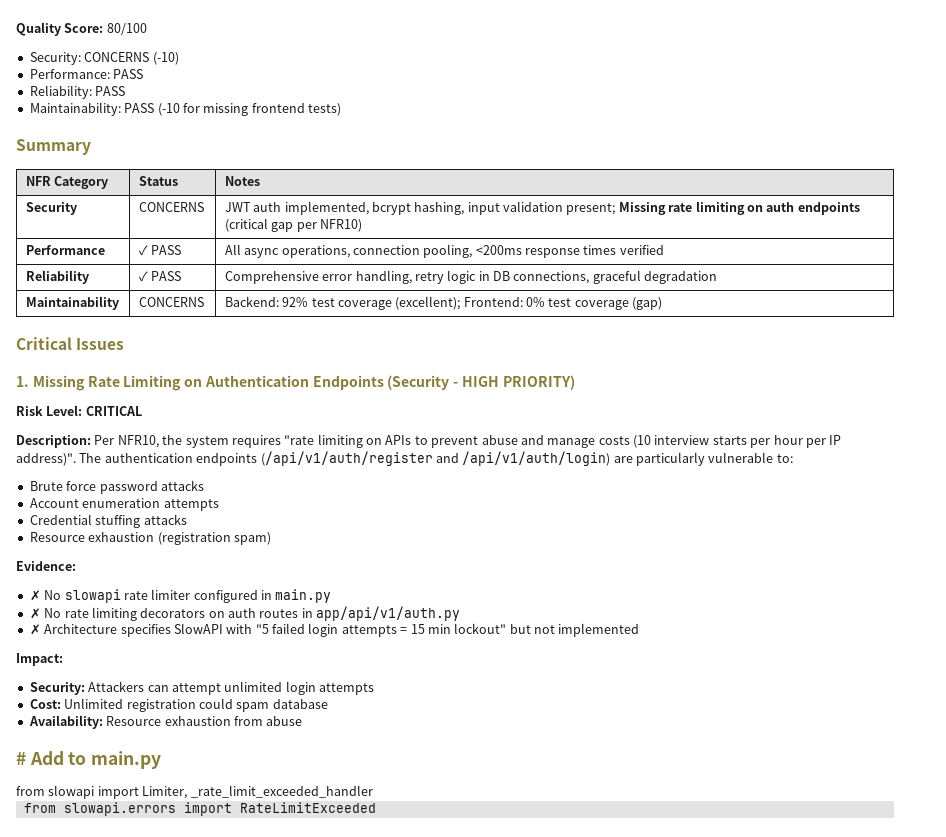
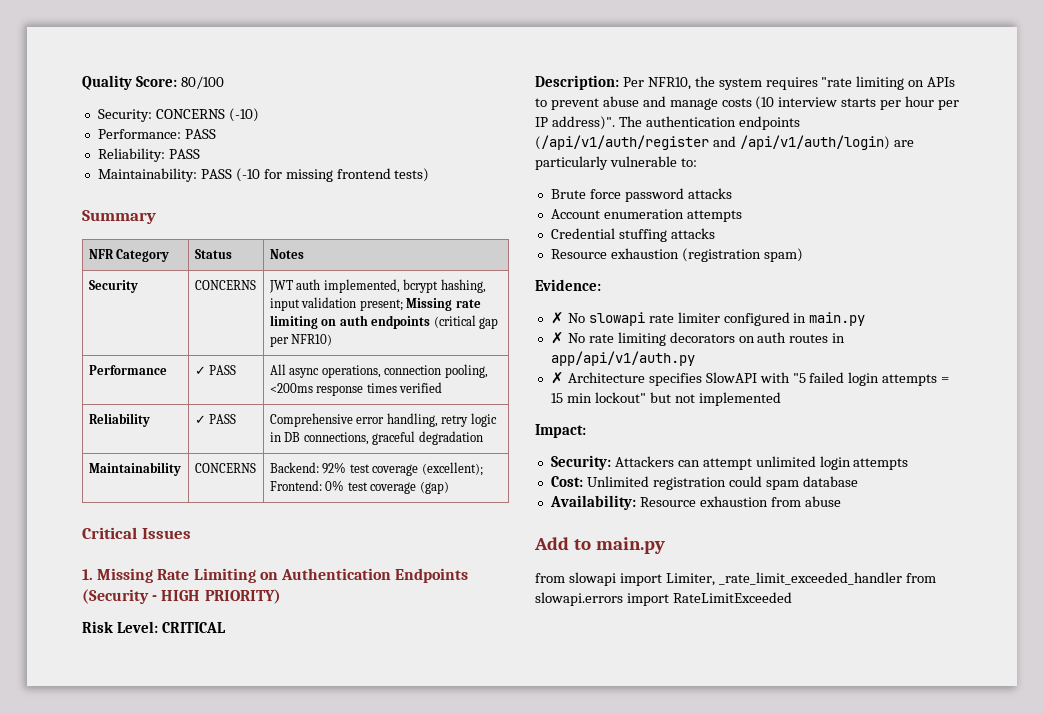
[16,751,26,765] # -> (841, 501) none
(373, 791) // -> (902, 578) none

